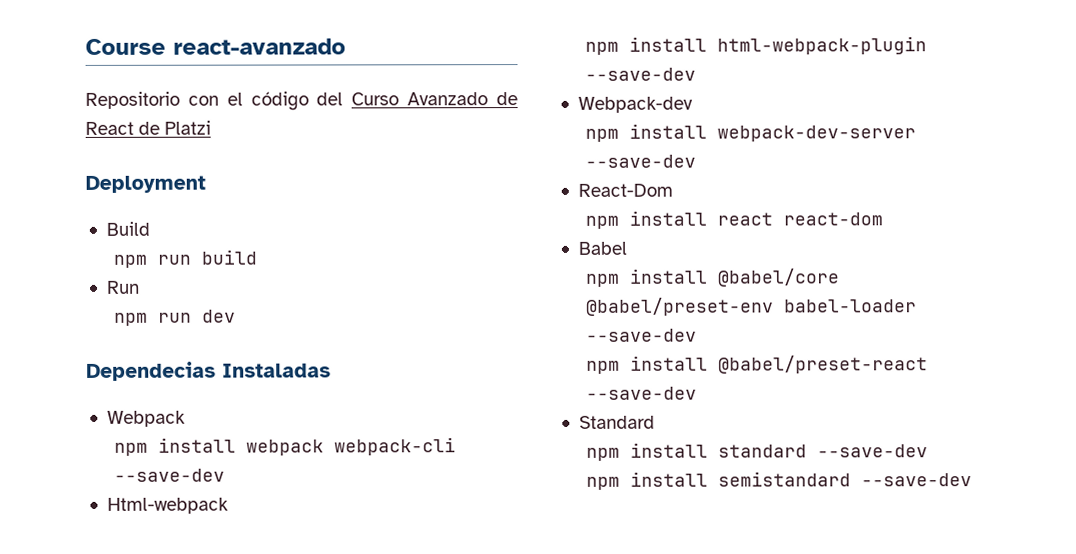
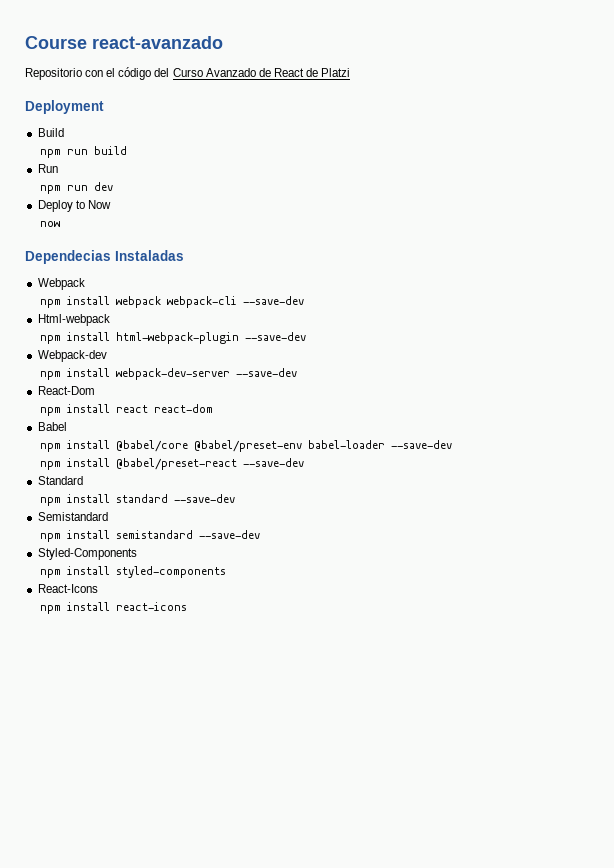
(237, 316) none -> [37,200,111,212] [40,221,61,227] // Deploy to Now // now
(929, 451) none -> [37,512,108,521] // Semistandard
(973, 480) none -> [37,548,137,560] [40,566,227,578] [37,584,98,593] [40,602,188,614] // Styled-Components // npm install styled-components // React-Icons // npm install react-icons

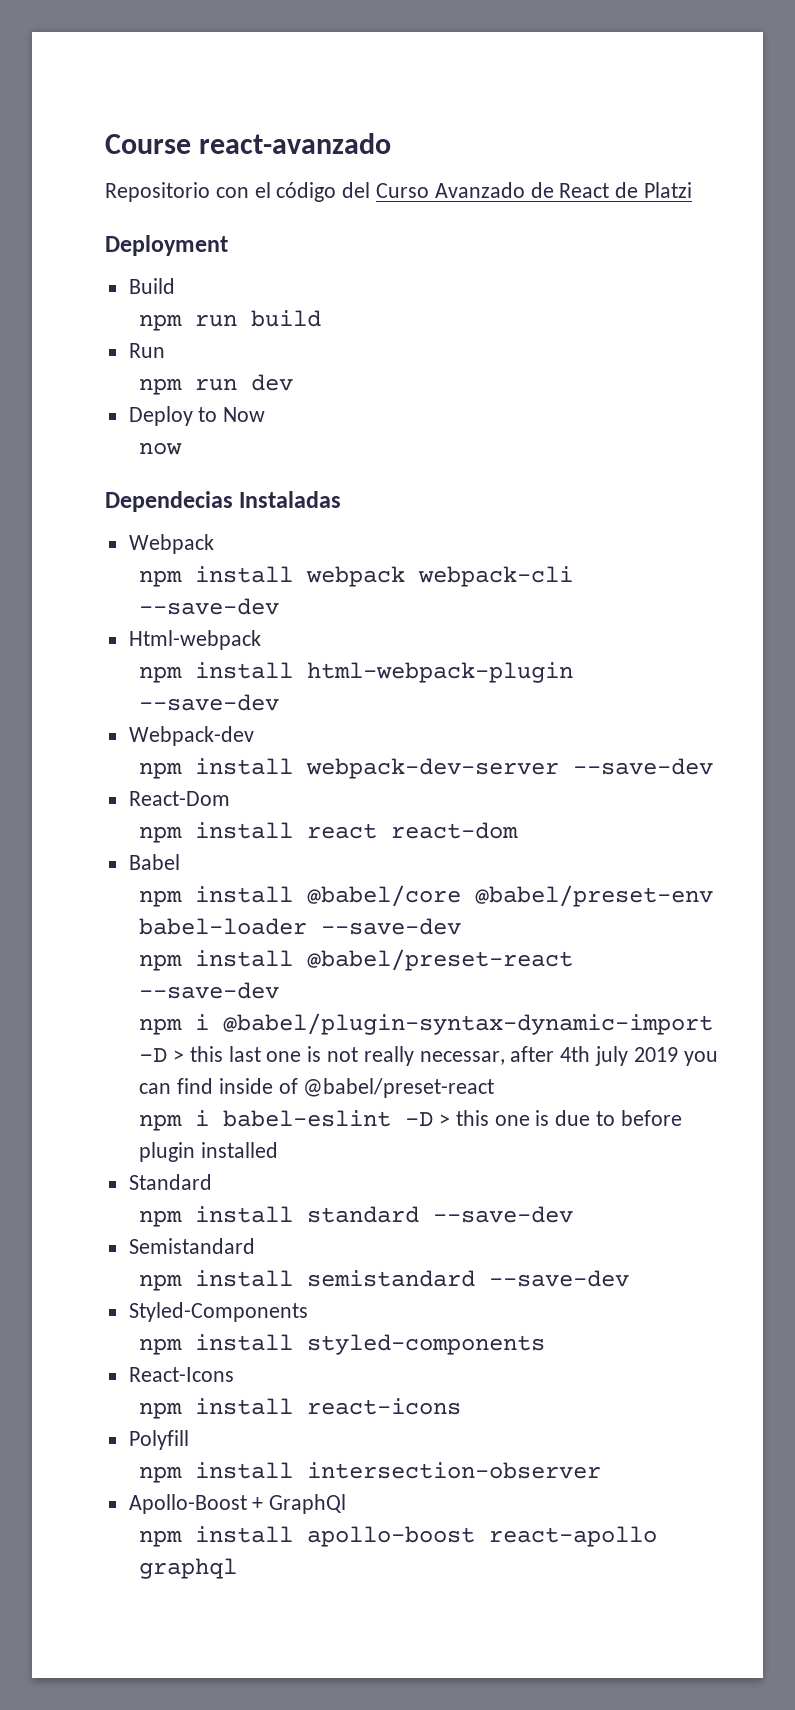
(305, 462) none -> [139,1013,714,1035] [139,1046,718,1066] [139,1078,495,1098] [139,1110,682,1131] [139,1142,278,1162] // npm i @babel/plugin-syntax-dynamic-import -D > this last one is not really necessar, after 4th july 2019 you can find inside of @babel/preset-react // npm i babel-eslint -D > this one is due to before plugin installed
(188, 606) none -> [128,1430,189,1450] [139,1462,602,1483] [128,1494,347,1514] [139,1526,658,1547] [139,1558,238,1579] // Polyfill // npm install intersection-observer // Apollo-Boost + GraphQl // npm install apollo-boost react-apollo graphql

